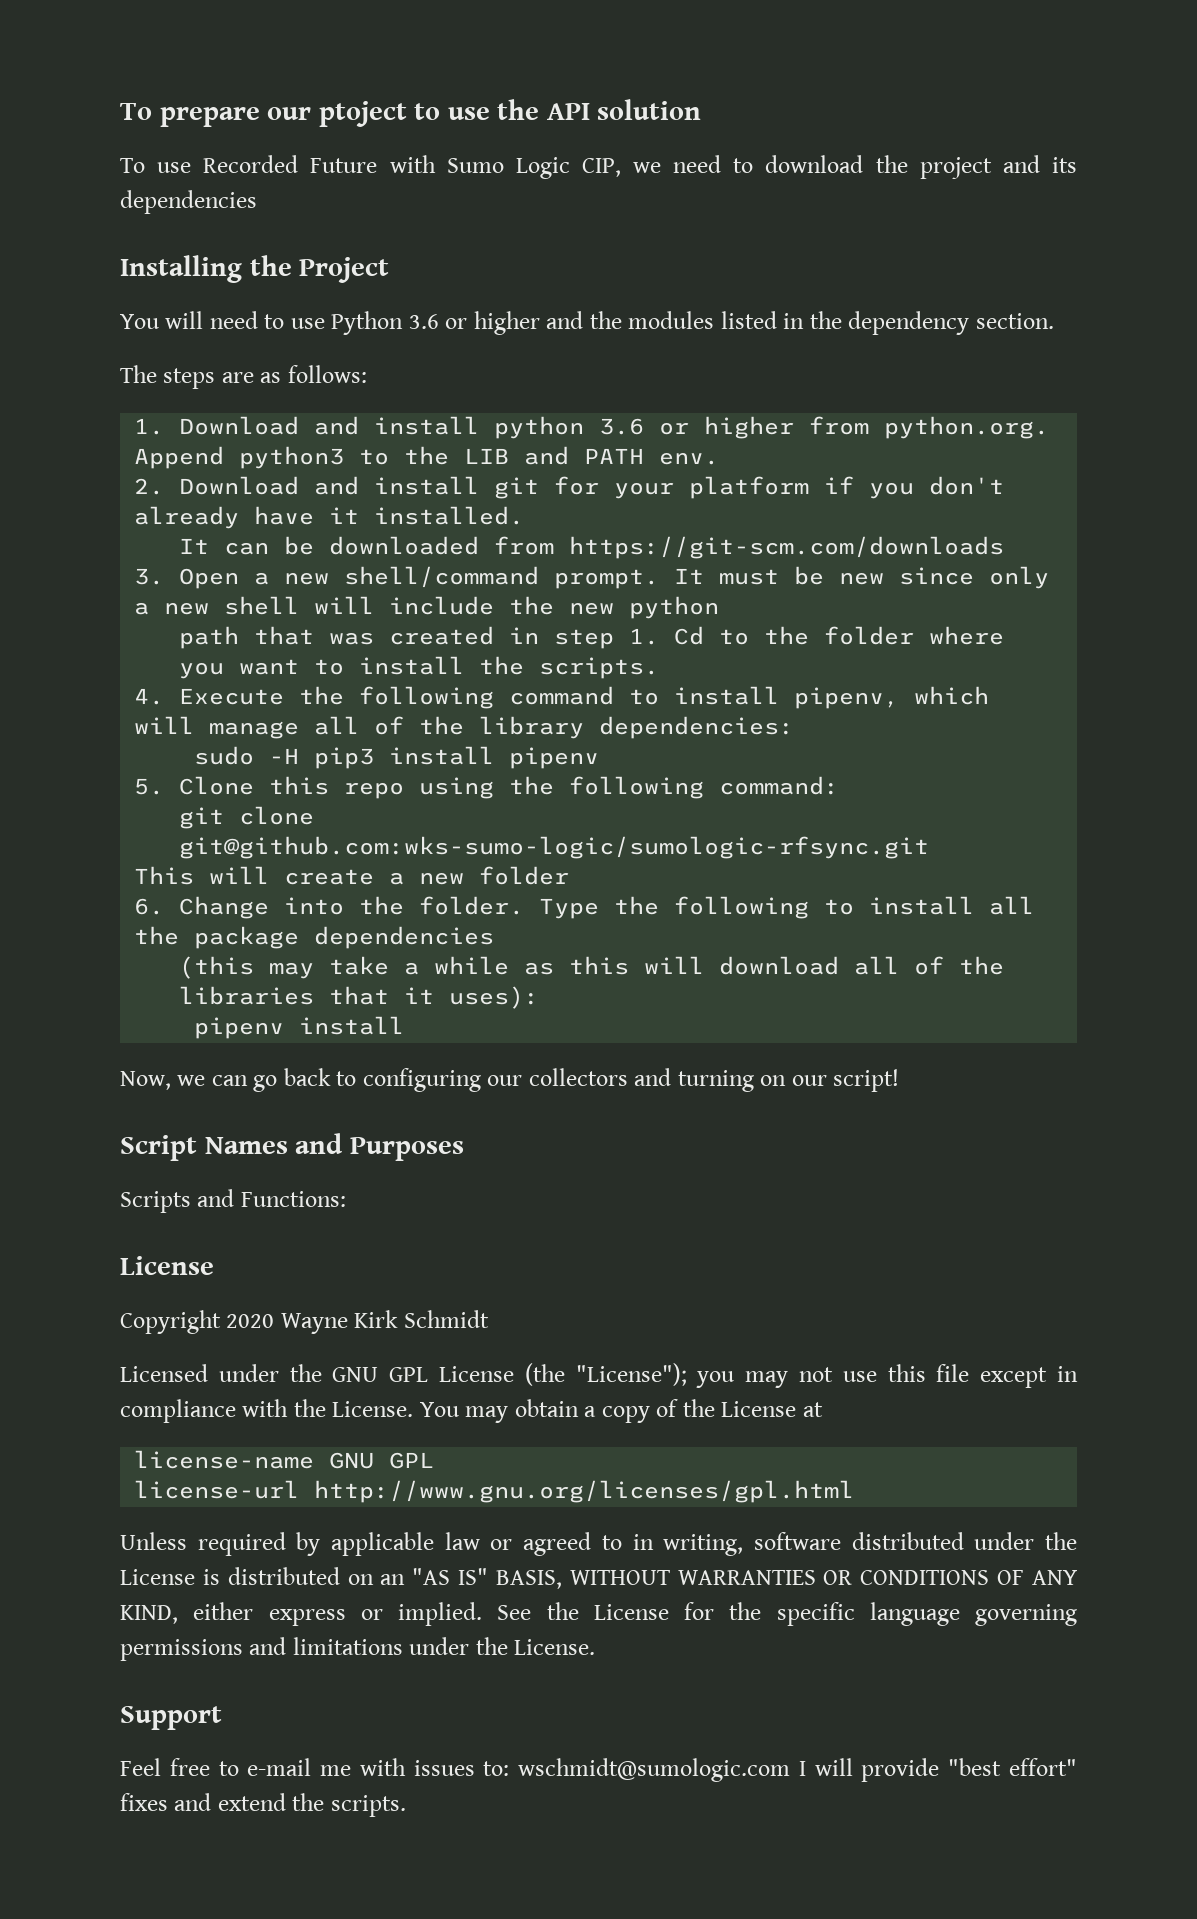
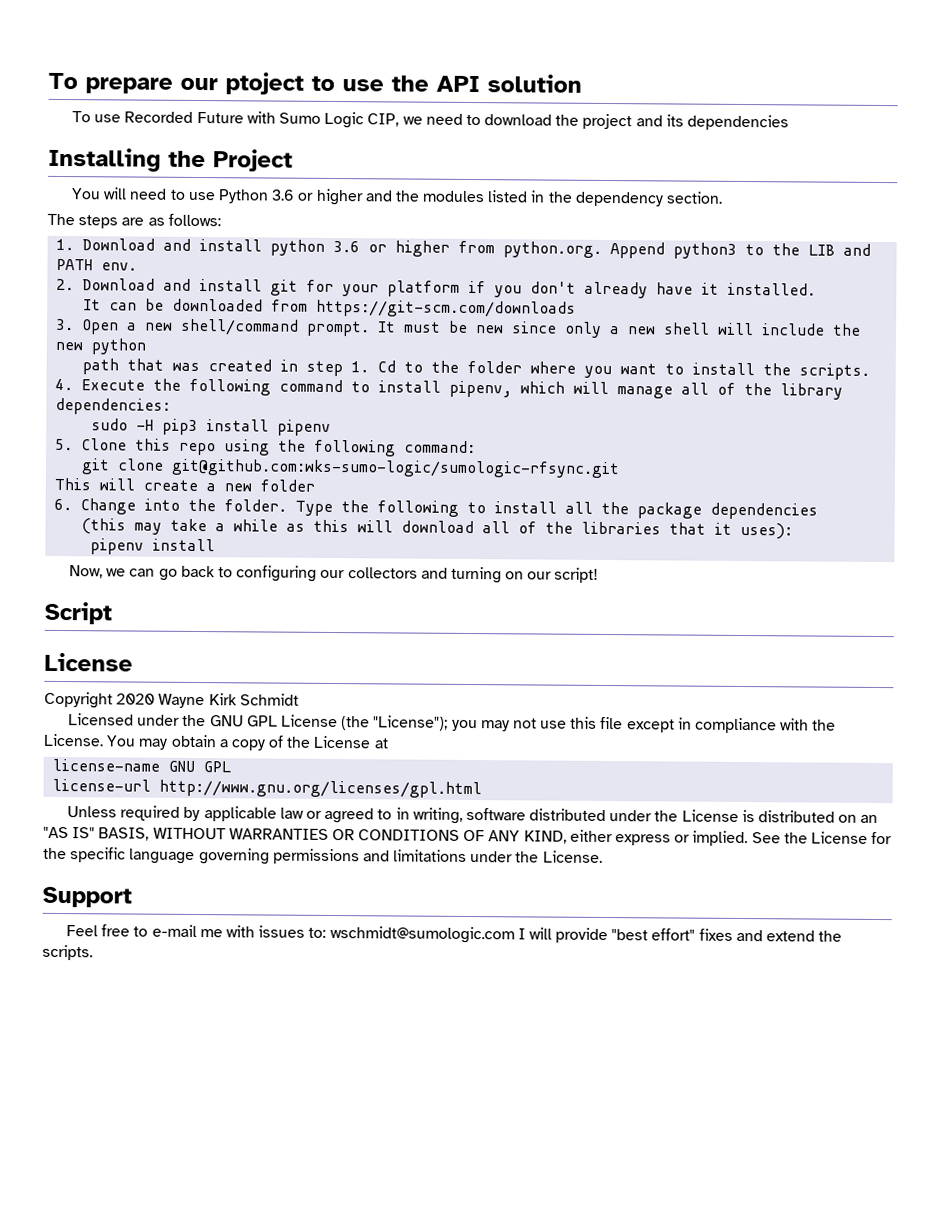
[204,1133,464,1161] [120,1189,346,1213] Names and Purposes // Scripts and Functions: -> (113, 613) none

